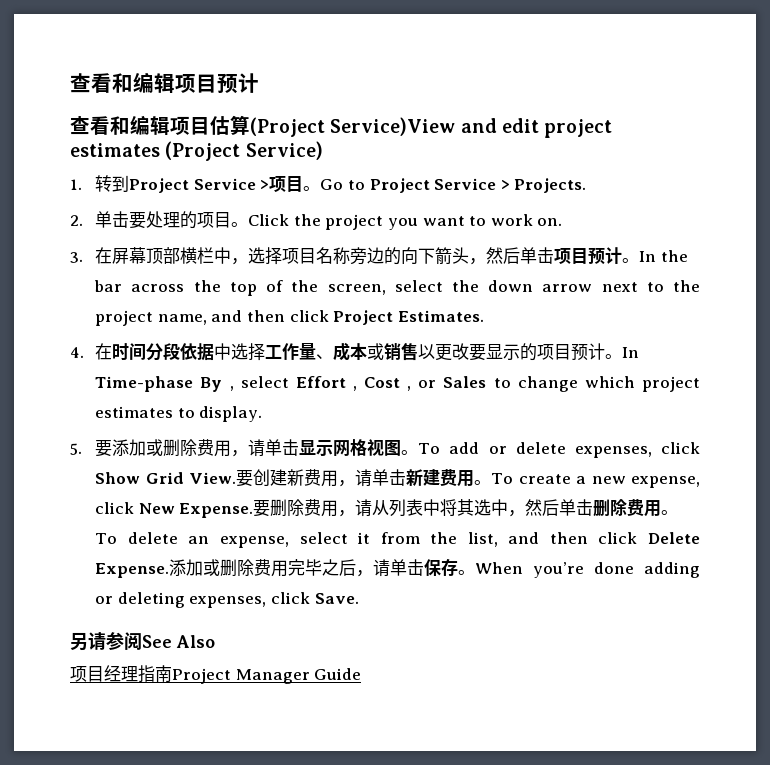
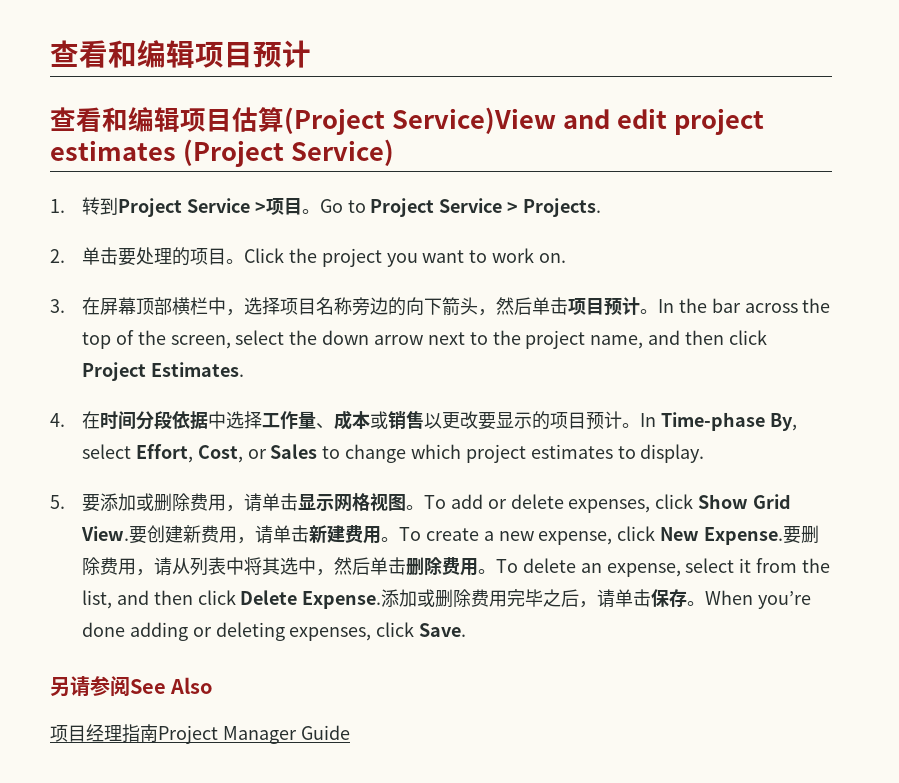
[200,376,412,392] By , select Effort , Cost , -> [769,413,797,431] [81,444,243,463] By, select Effort, Cost,

